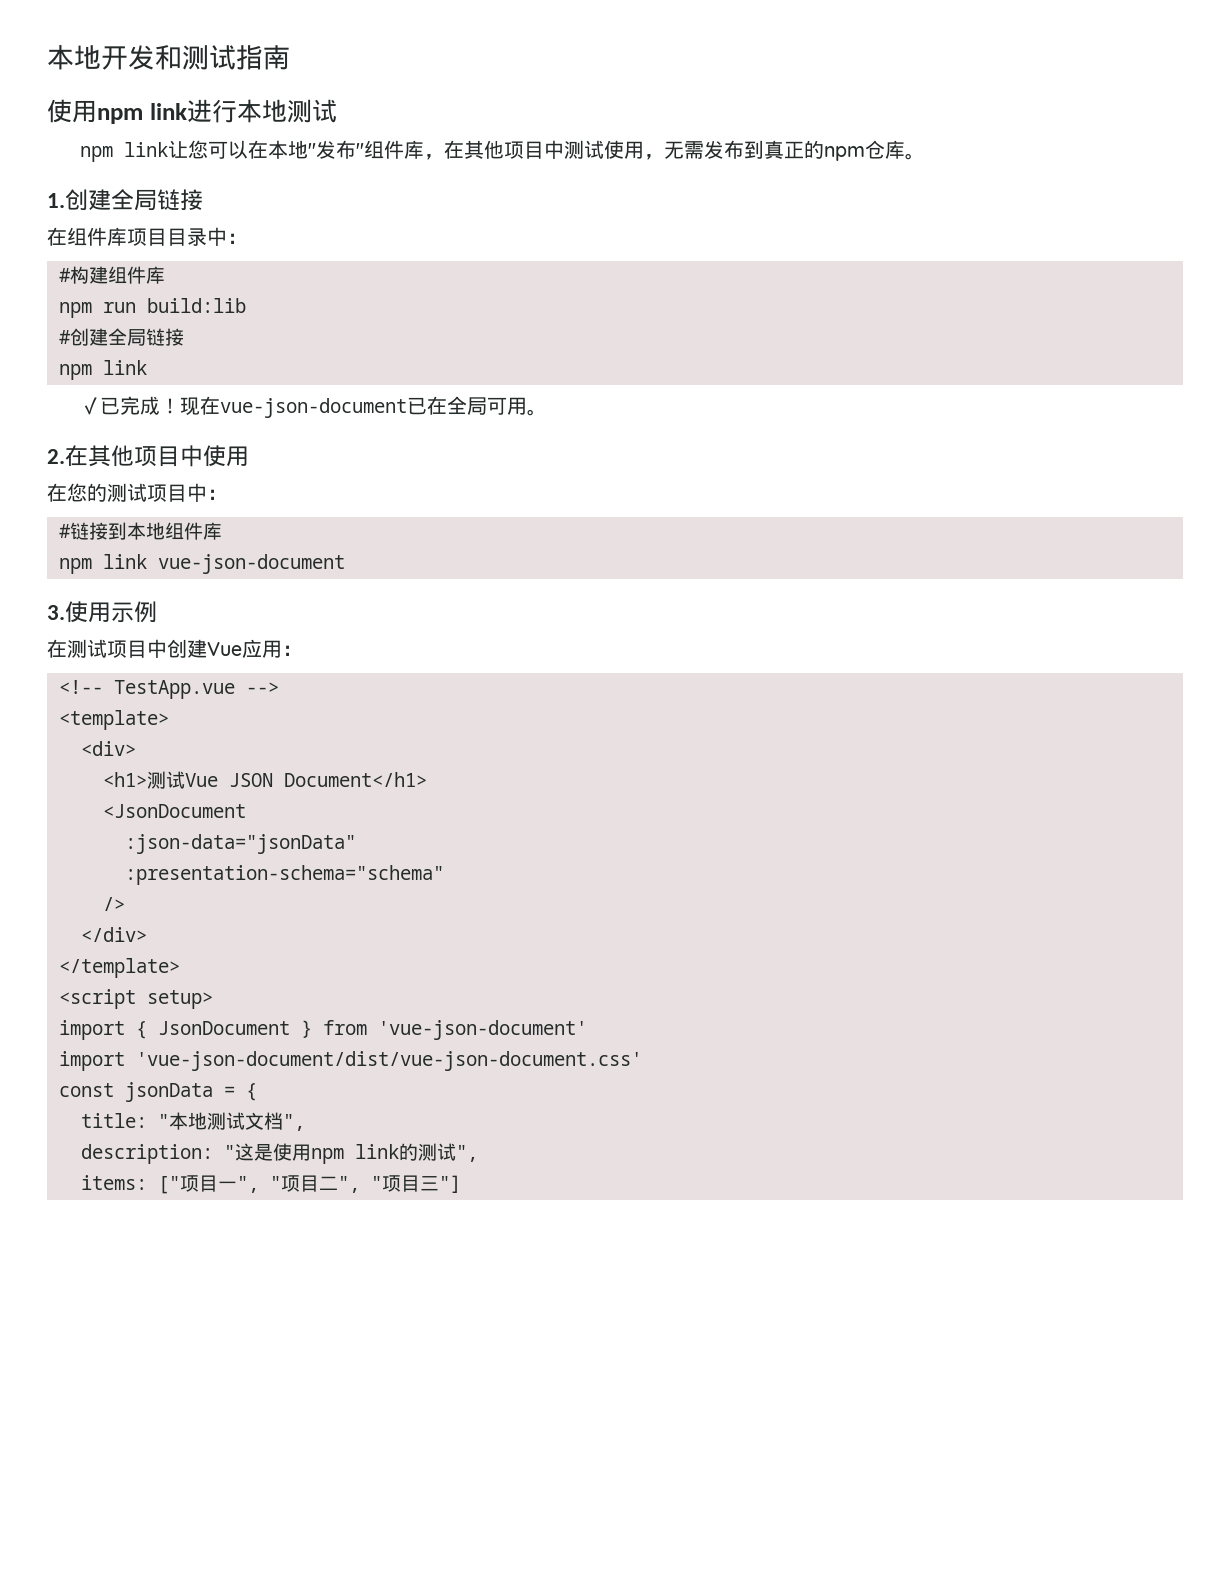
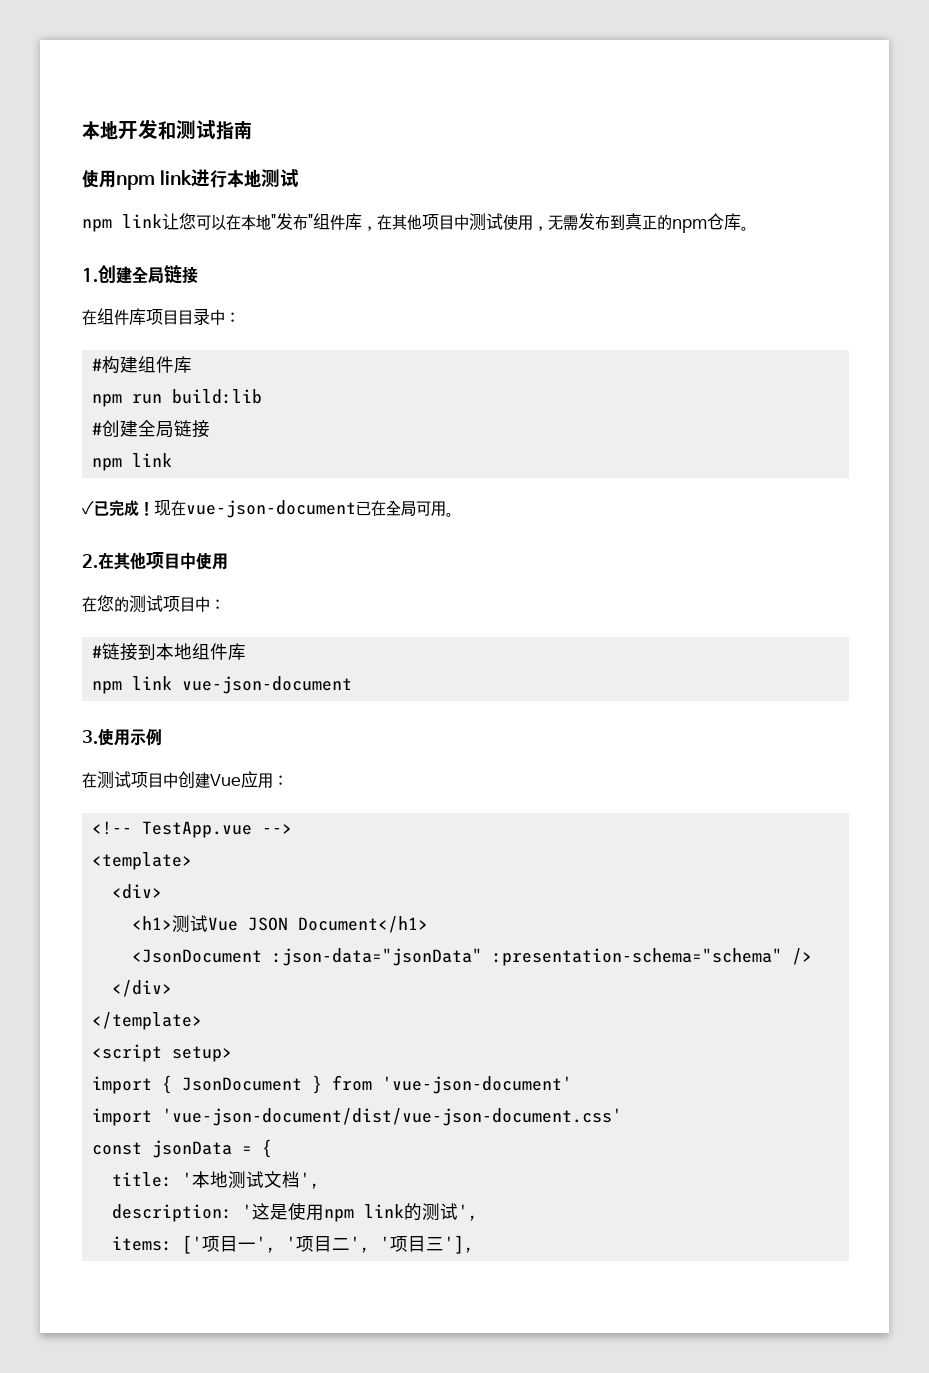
(246, 811) // -> (263, 956) none
(356, 844) // -> (483, 957) none
(444, 875) // -> (783, 957) none
[157,1114,169,1128] " -> [182,1172,193,1186] '
[282,1114,305,1131] ", -> [300,1172,321,1189] ',
[223,1145,235,1159] " -> [242,1204,253,1218] '
[455,1145,478,1162] ", -> [458,1204,479,1221] ',
[157,1175,461,1194] ["项目一", "项目二", "项目三"] -> [182,1235,475,1254] ['项目一', '项目二', '项目三'],

